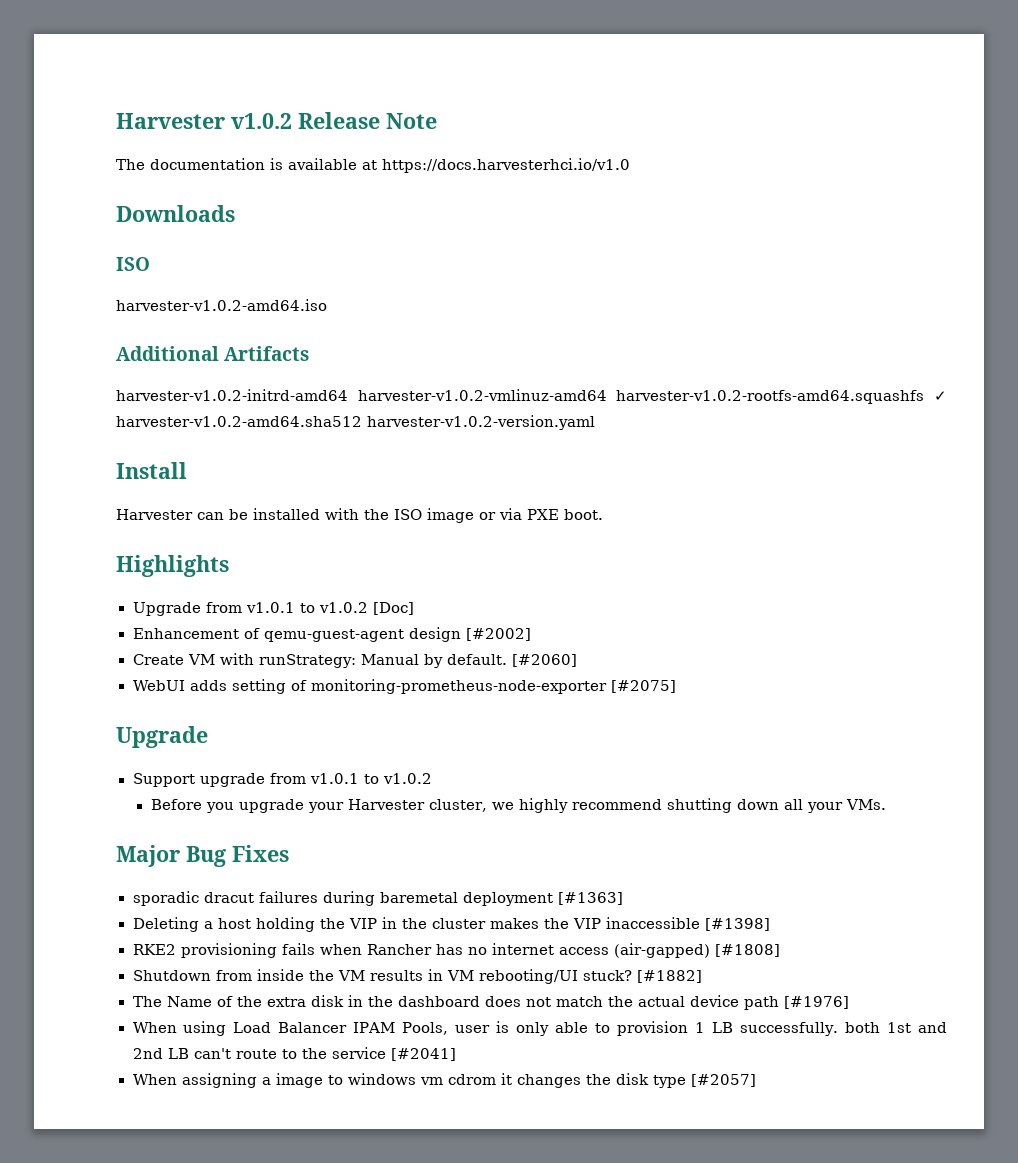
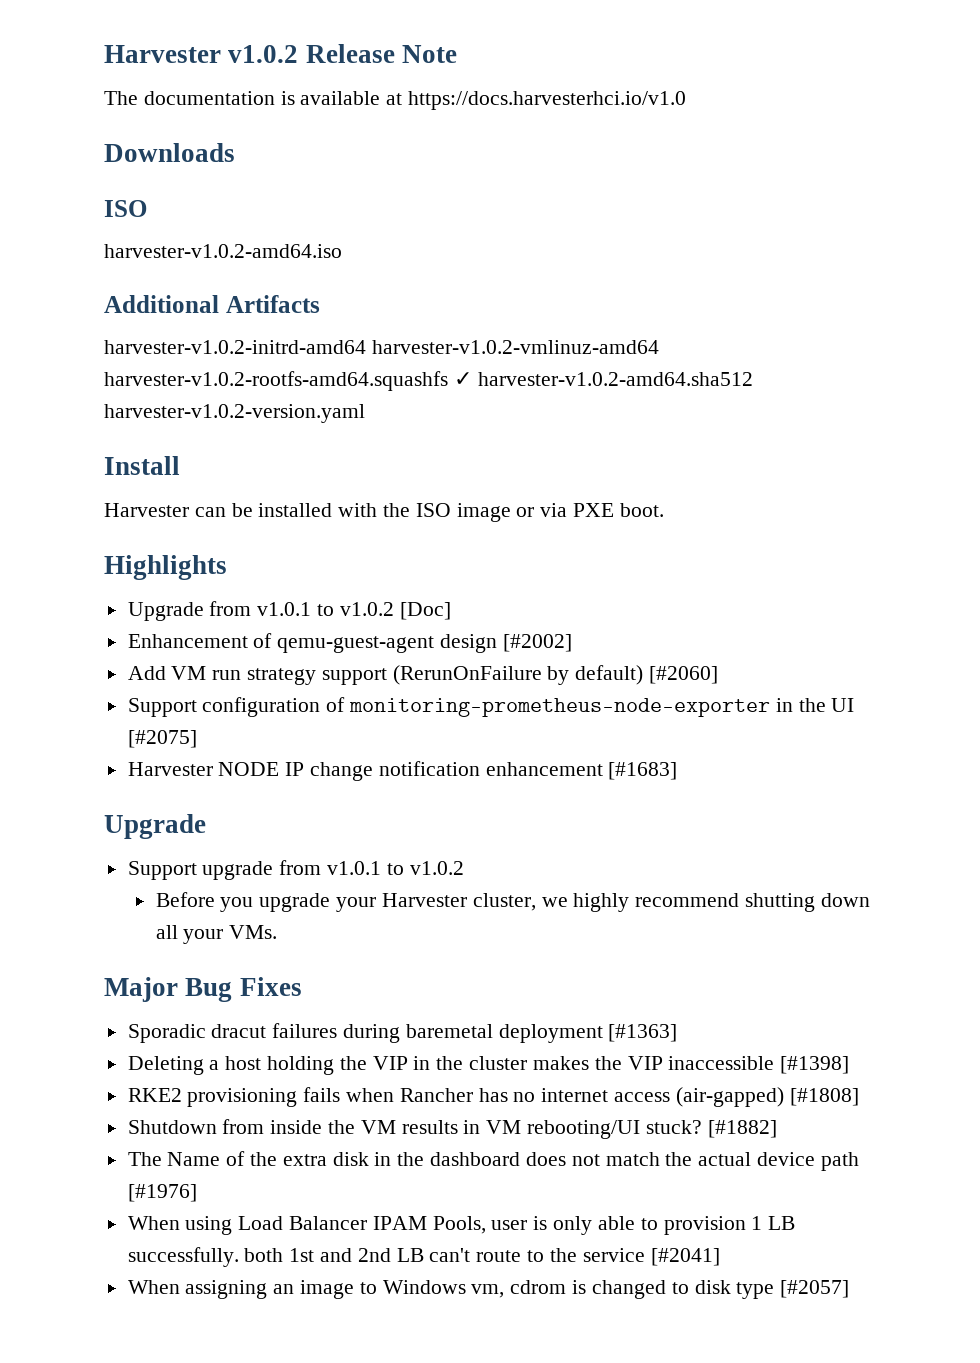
[132,653,577,668] [132,679,677,694] Create VM with runStrategy: Manual by default. [#2060] // WebUI adds setting of monitoring-prometheus-node-exporter [#2075] -> [127,665,719,685] [127,697,855,717] [127,730,197,748] [127,761,678,781] Add VM run strategy support (RerunOnFailure by default) [#2060] // Support configuration of monitoring-prometheus-node-exporter in the UI [#2075] // Harvester NODE IP change notification enhancement [#1683]
[132,891,199,906] sporadic -> [127,1024,206,1043] Sporadic
[261,1077,271,1085] a -> [273,1284,295,1294] an
[347,1073,611,1088] windows vm cdrom it changes the -> [382,1280,689,1299] Windows vm, cdrom is changed to

